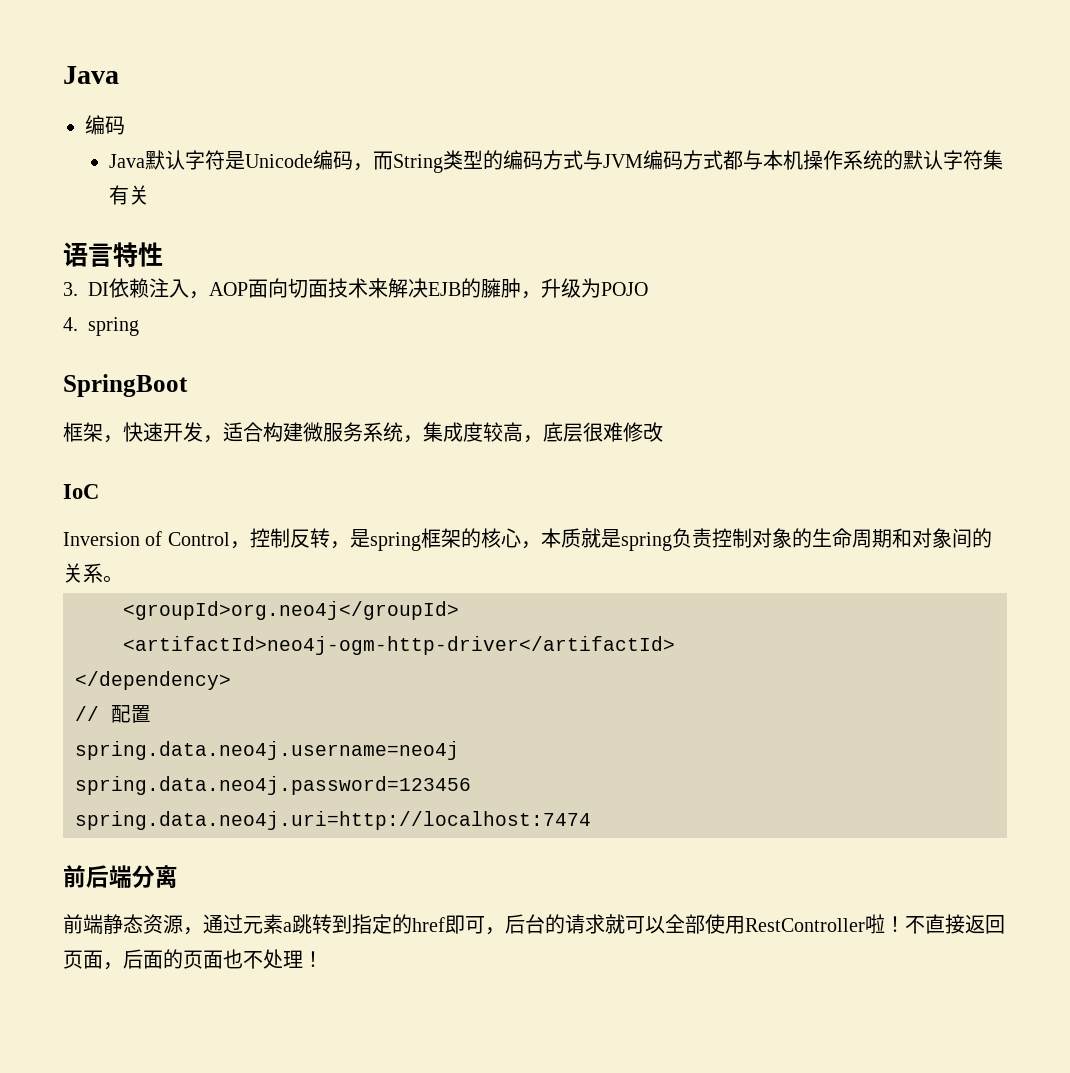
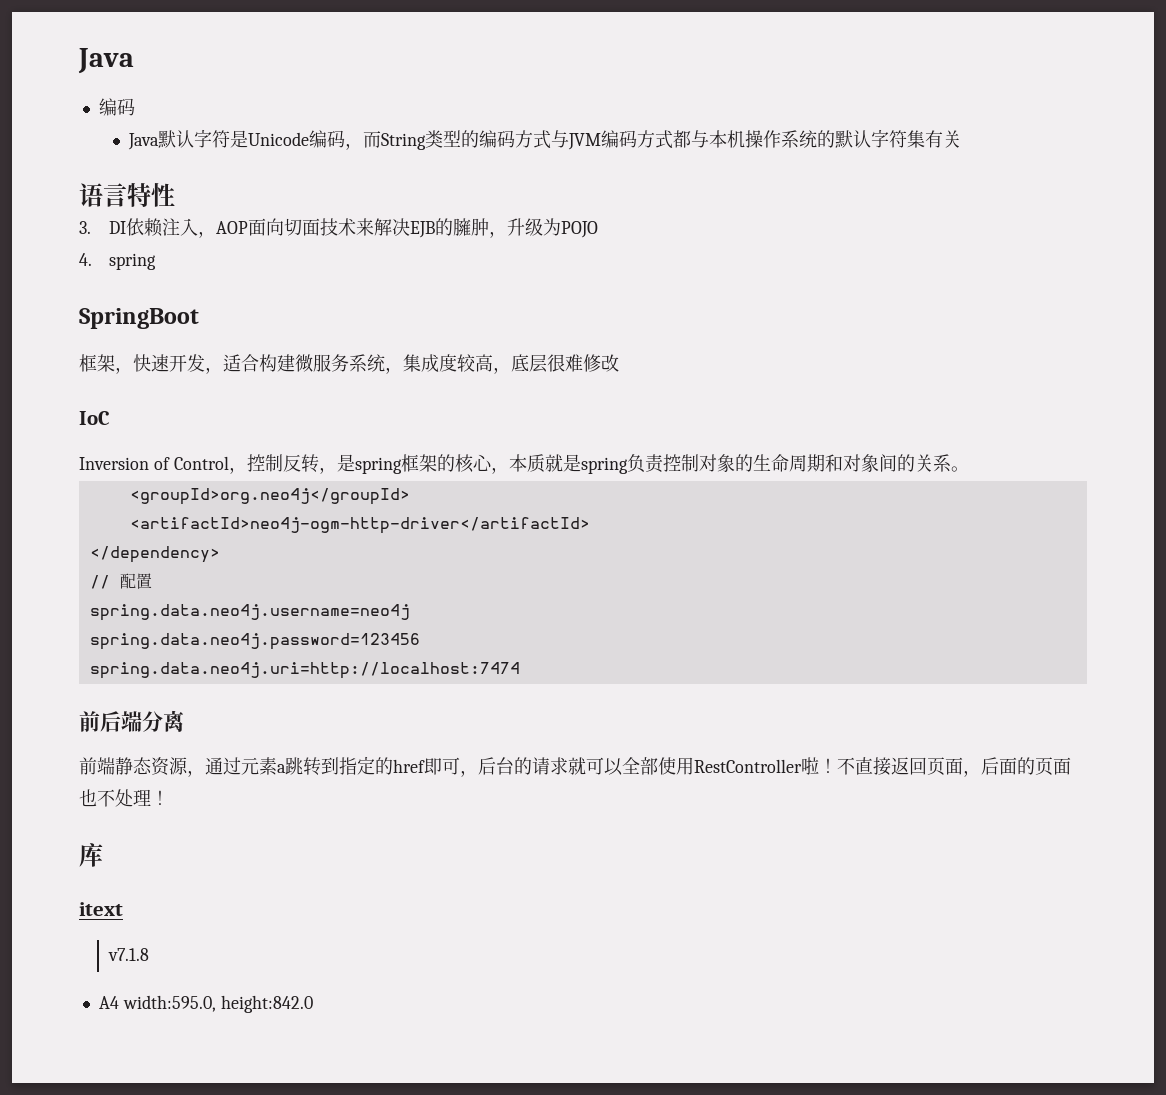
(323, 959) none -> [79,842,103,867] [79,902,123,916] [108,948,150,961] [98,995,313,1013] // 库 // itext // v7.1.8 // A4 width:595.0, height:842.0

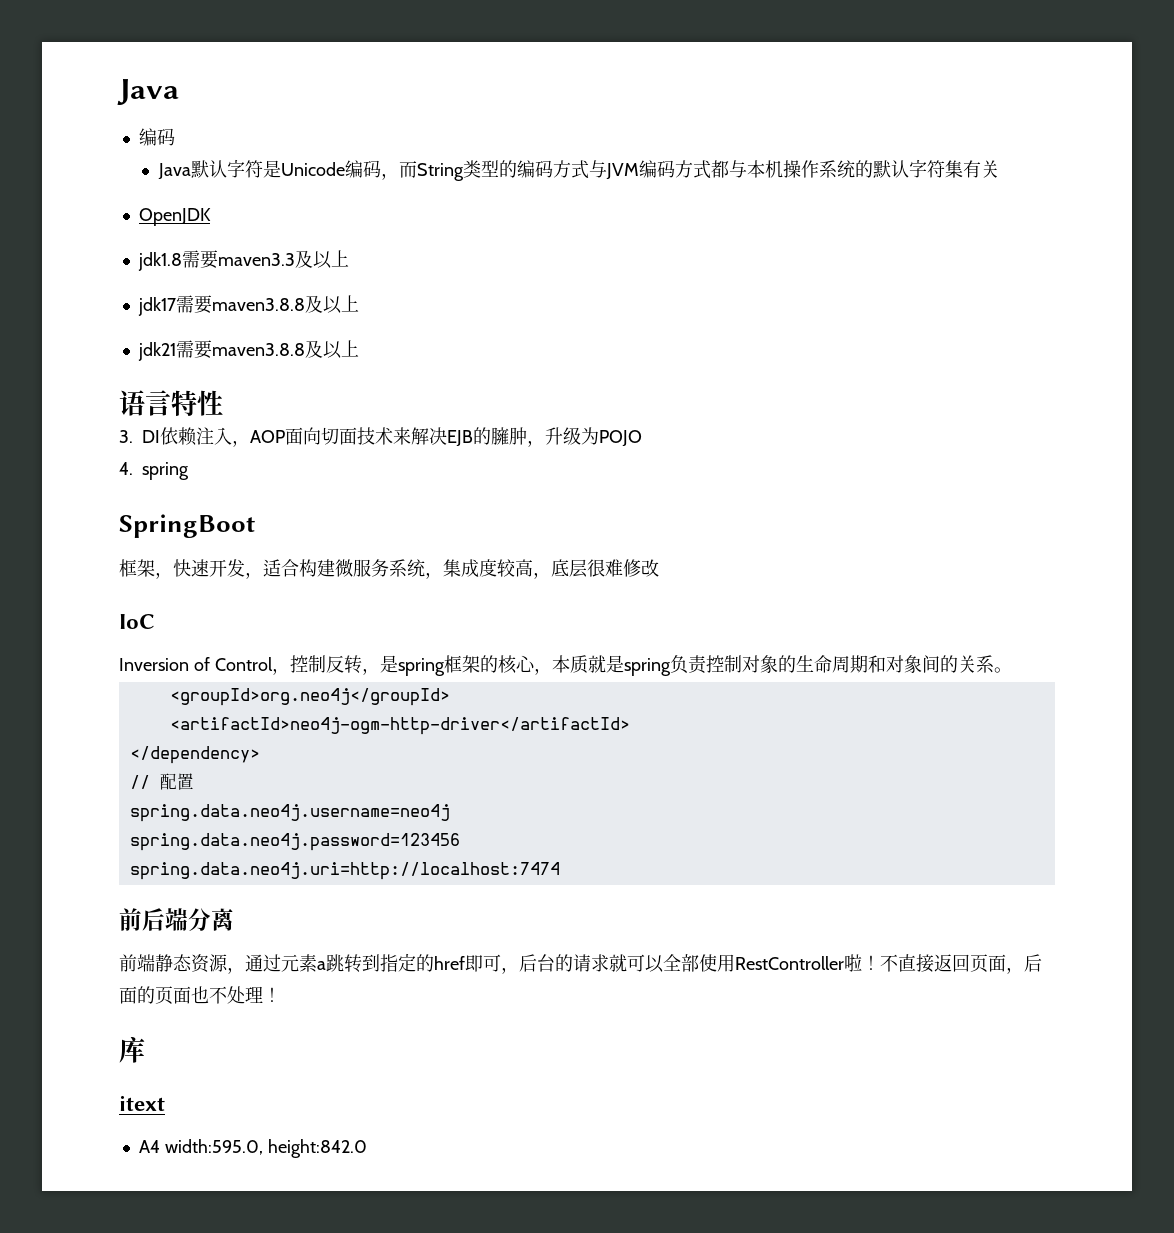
(962, 139) none -> [138,208,211,226] [137,250,349,271] [137,295,359,316] [137,340,359,361] // OpenJDK // jdk1.8需要maven3.3及以上 // jdk17需要maven3.8.8及以上 // jdk21需要maven3.8.8及以上
[108,948,150,961] // v7.1.8 -> (165, 1103) none

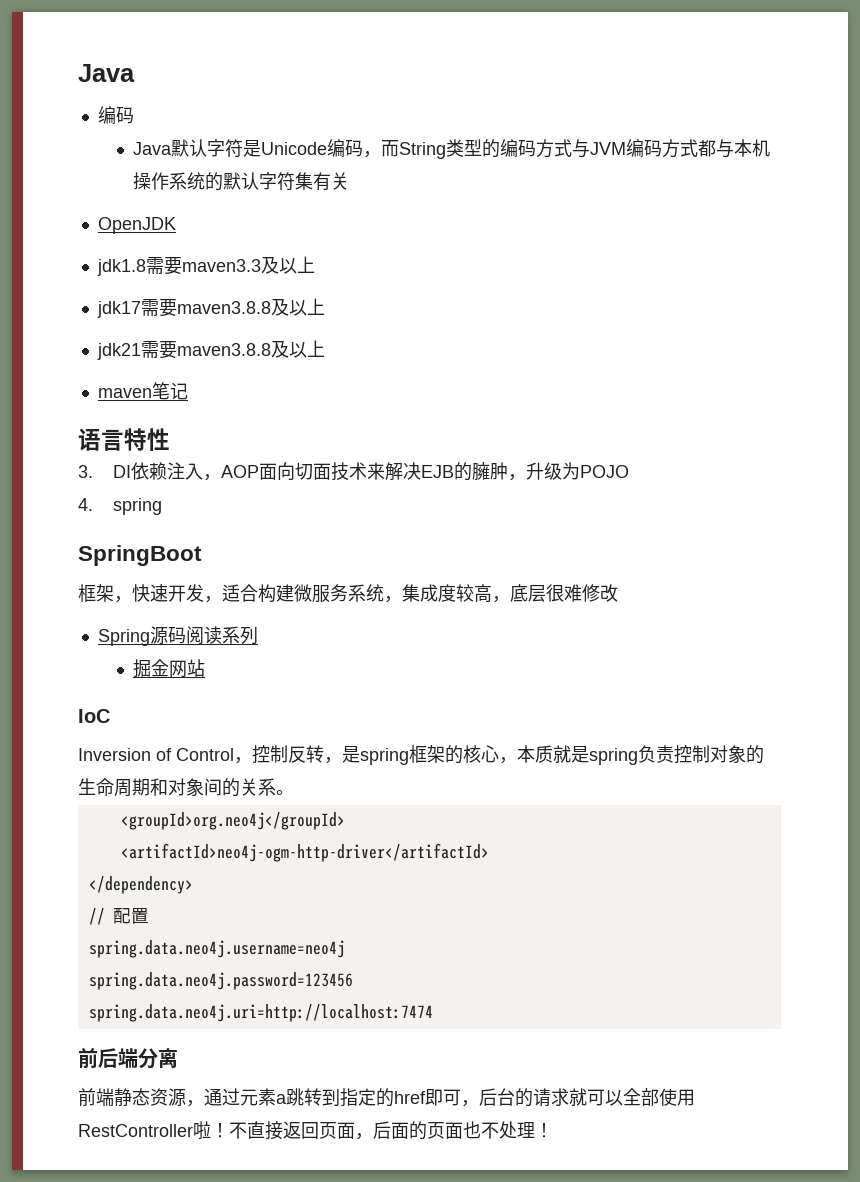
(359, 348) none -> [97,382,188,400] // maven笔记
(659, 568) none -> [97,626,258,646] [133,659,206,678] // Spring源码阅读系列 // 掘金网站
[119,1036,145,1063] [119,1095,165,1111] [138,1139,367,1158] // 库 // itext // A4 width:595.0, height:842.0 -> (553, 1130) none

